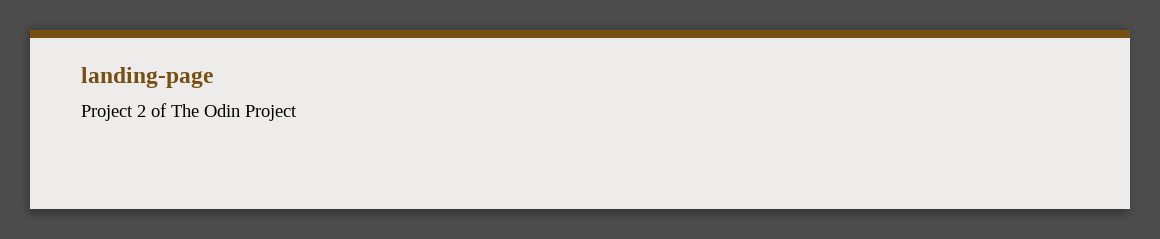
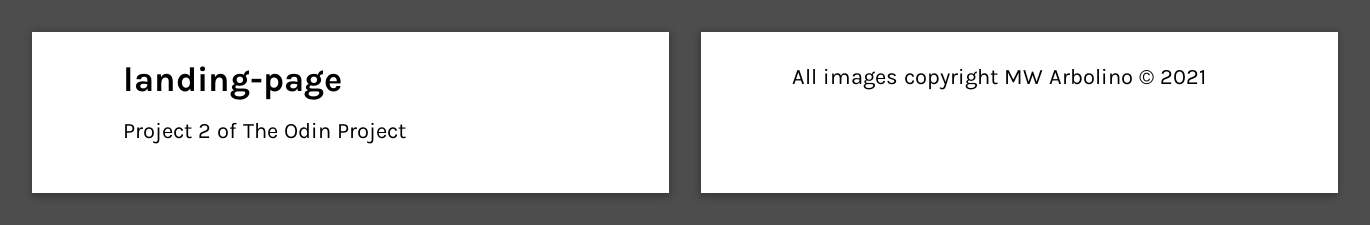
(297, 113) none -> [792,68,1206,90] // All images copyright MW Arbolino © 2021

